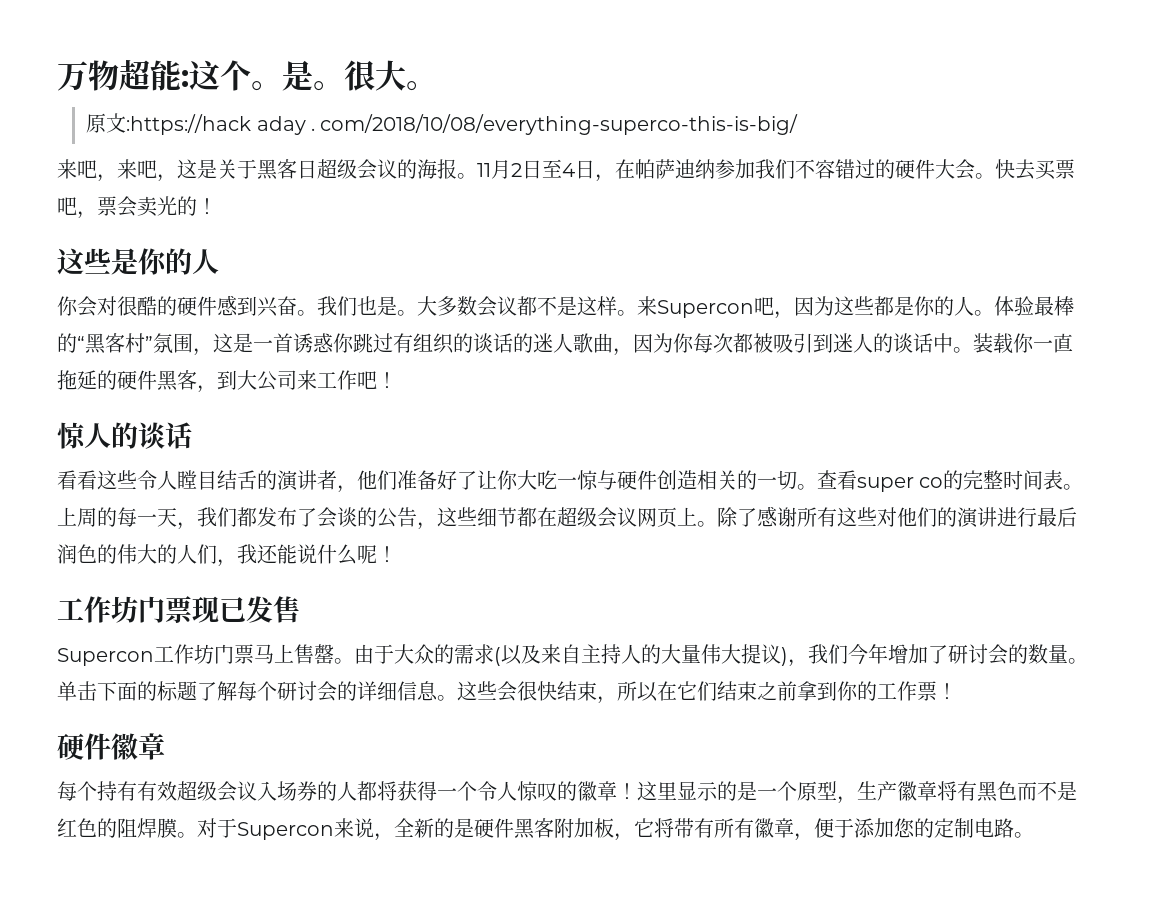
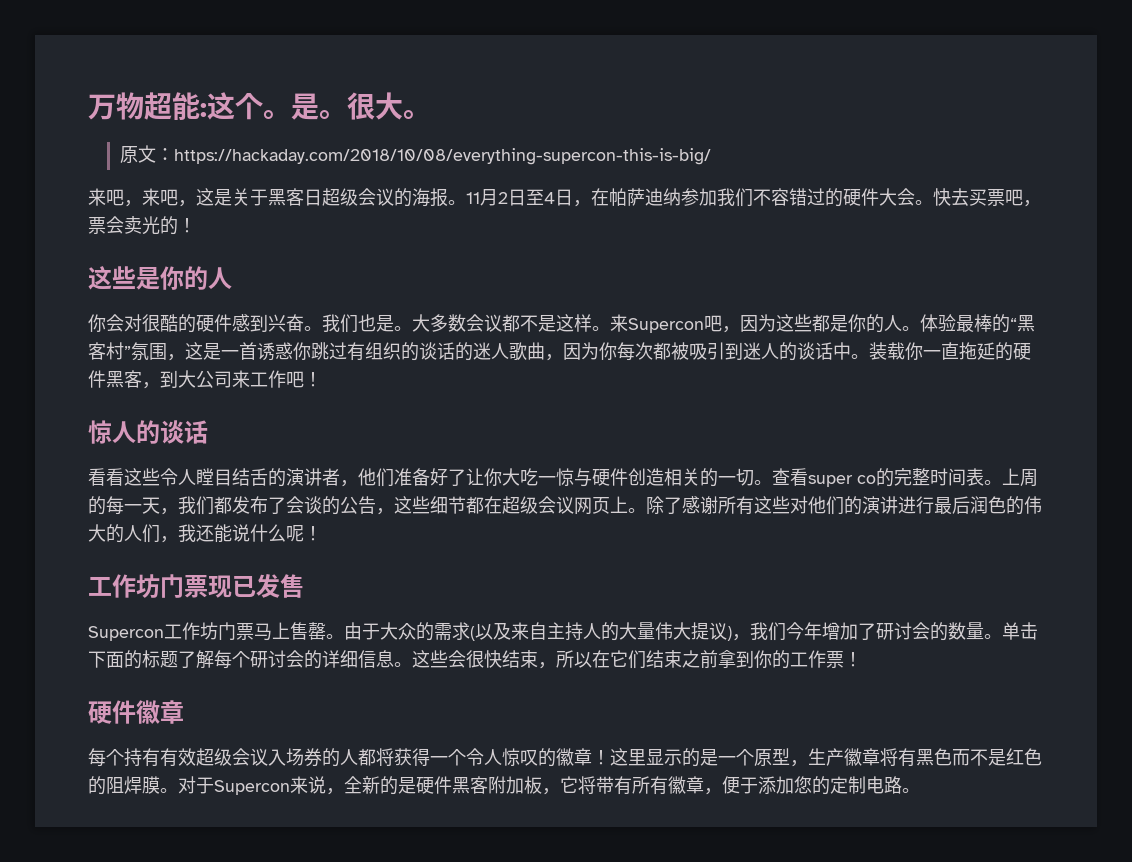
[126,114,799,135] :https://hack aday . com/2018/10/08/everything-superco-this-is-big/ -> [155,148,711,165] ：https://hackaday.com/2018/10/08/everything-supercon-this-is-big/

